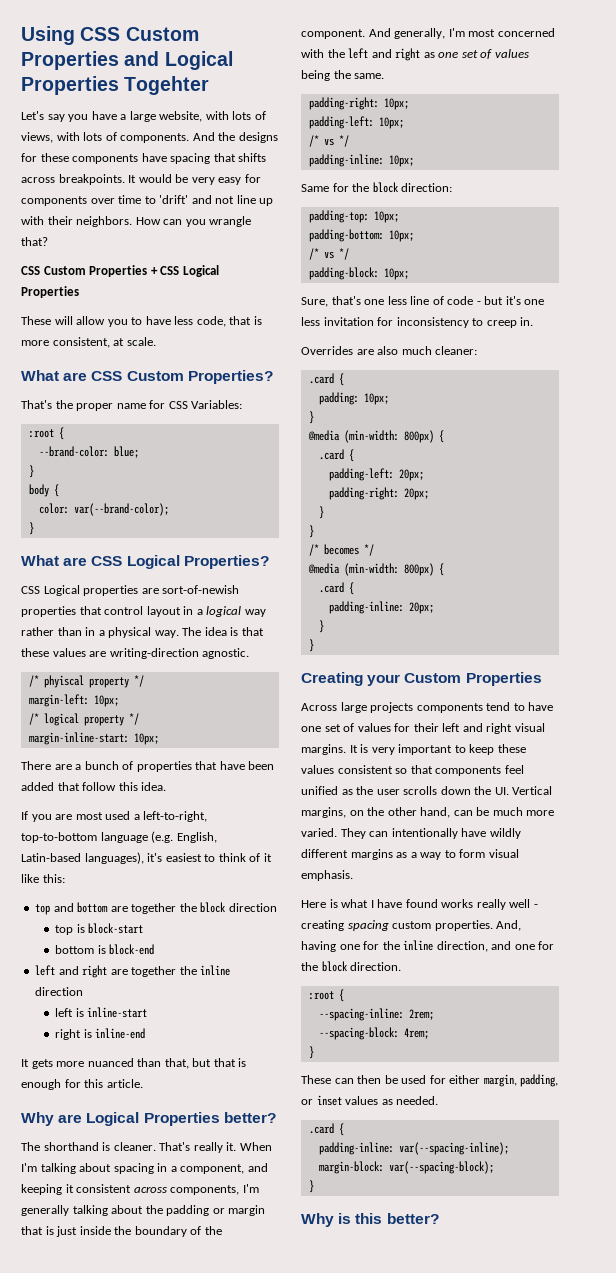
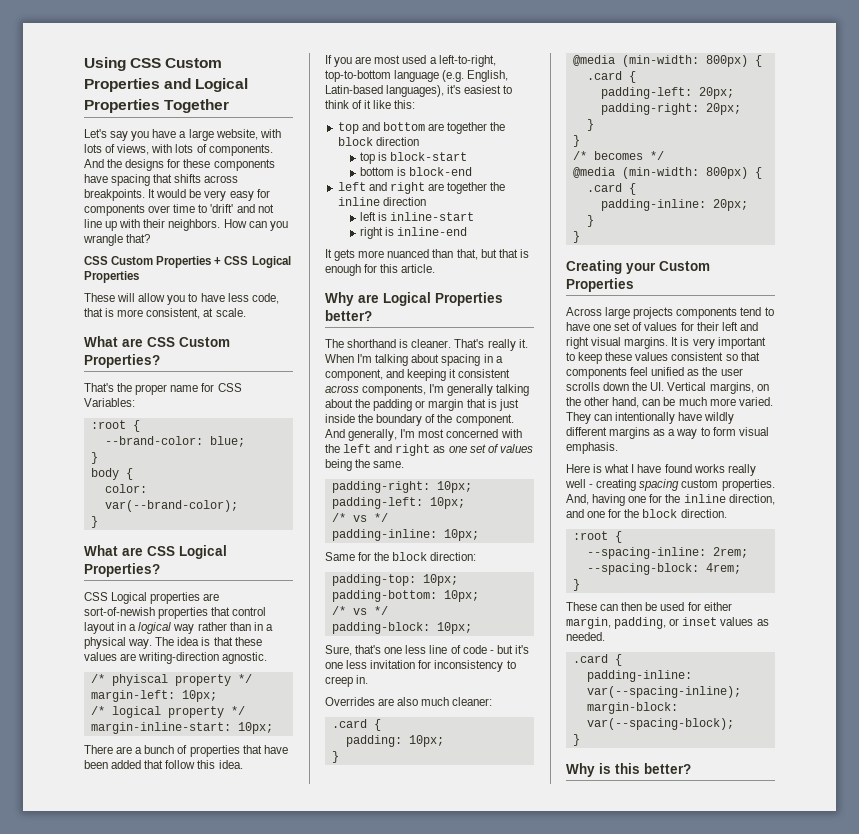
[124,76,210,95] Togehter -> [164,99,230,113] Together

